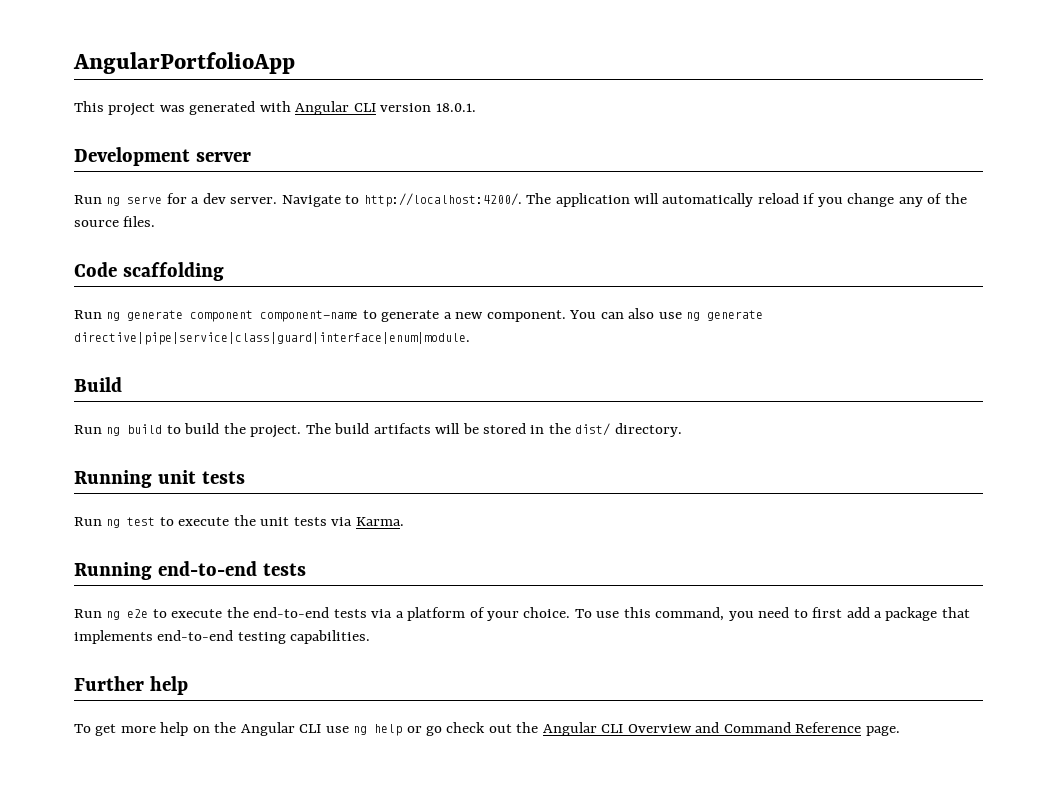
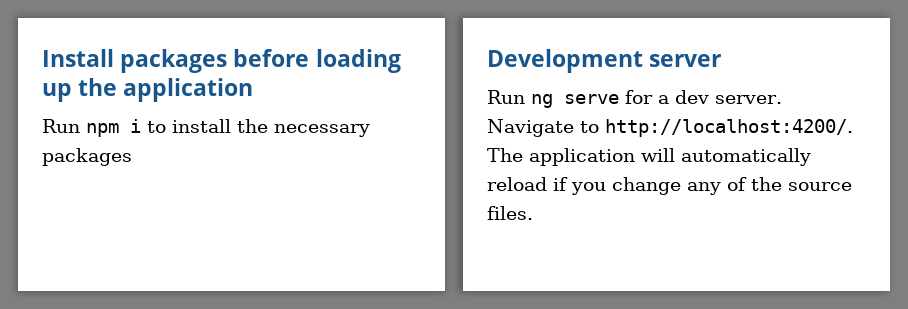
[73,52,295,74] [74,101,476,116] AngularPortfolioApp // This project was generated with Angular CLI version 18.0.1. -> [42,49,401,73] [42,78,254,102] [42,119,370,137] [42,148,132,166] Install packages before loading up the application // Run npm i to install the necessary packages
[74,262,224,281] [74,308,764,322] [74,332,470,345] [74,377,122,392] [74,423,682,438] [74,470,245,488] [74,515,404,528] [74,561,306,580] [74,607,970,621] [74,630,371,644] [74,676,188,695] [74,722,900,736] // Code scaffolding // Run ng generate component component-name to generate a new component. You can also use ng generate directive|pipe|service|class|guard|interface|enum|module. // Build // Run ng build to build the project. The build artifacts will be stored in the dist/ directory. // Running unit tests // Run ng test to execute the unit tests via Karma. // Running end-to-end tests // Run ng e2e to execute the end-to-end tests via a platform of your choice. To use this command, you need to first add a package that implements end-to-end testing capabilities. // Further help // To get more help on the Angular CLI use ng help or go check out the Angular CLI Overview and Command Reference page. -> (533, 213) none

